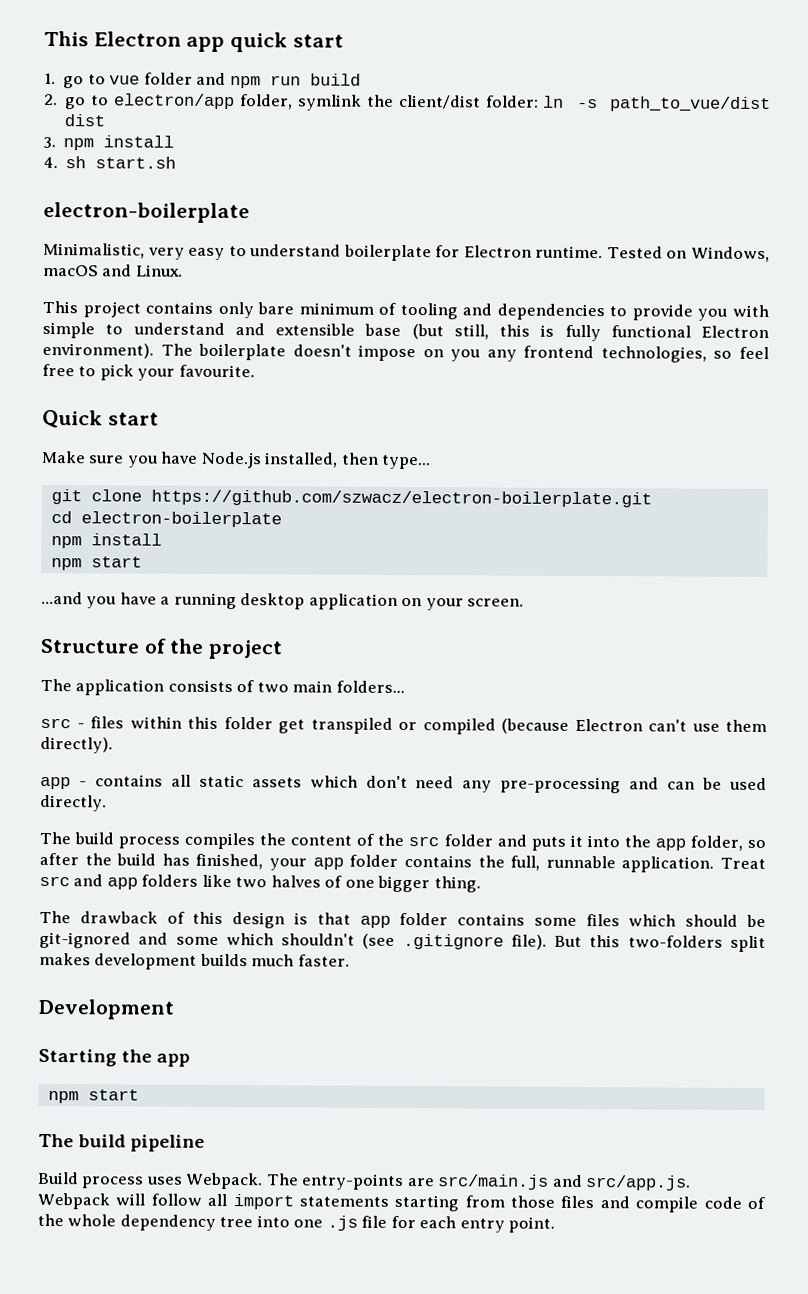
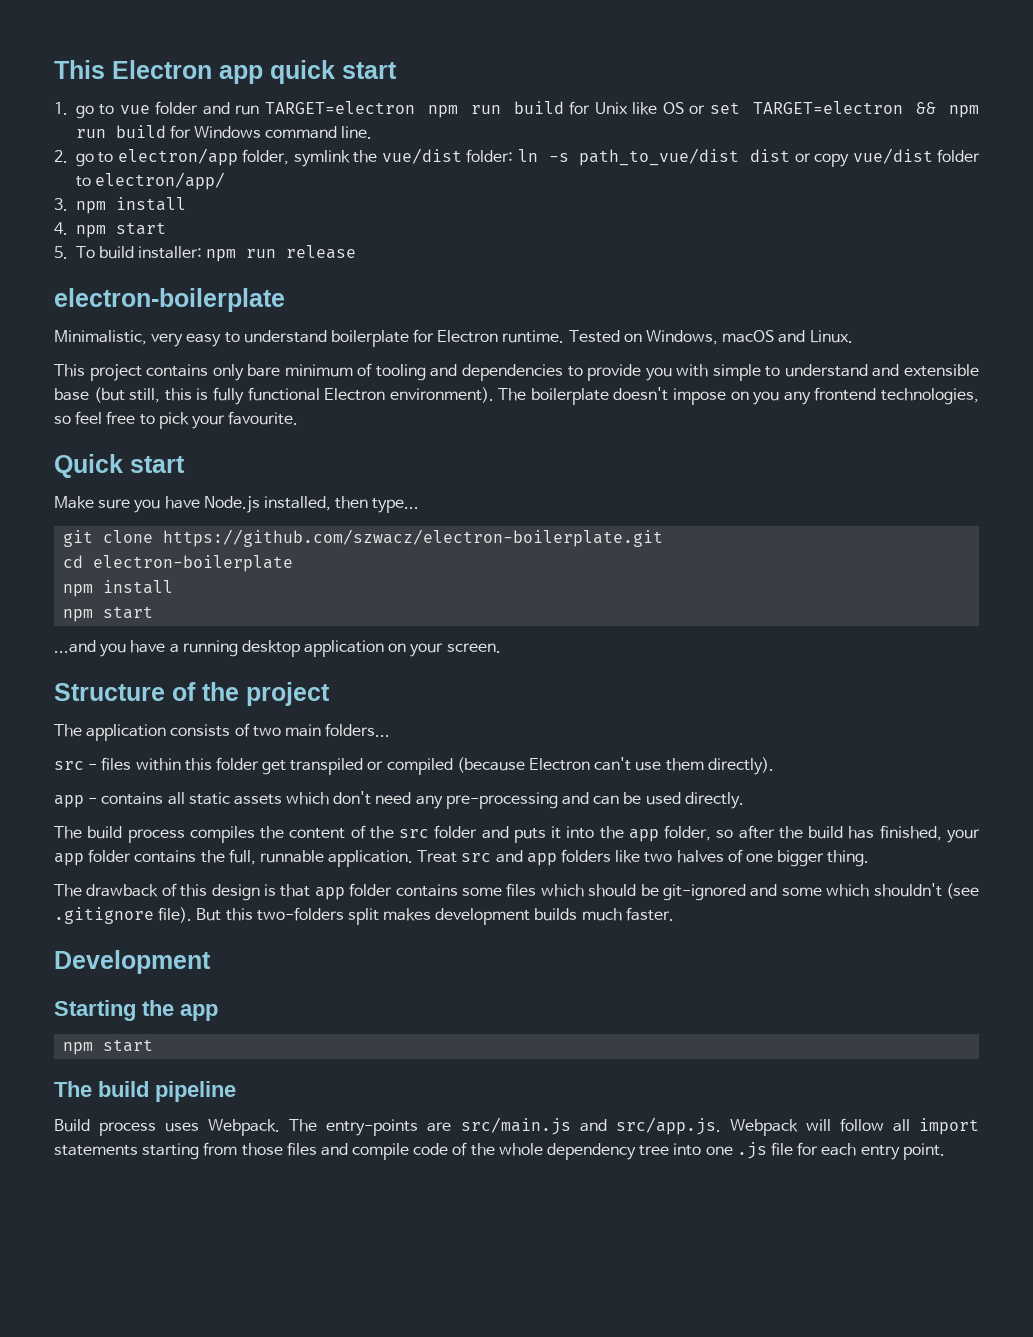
[229,73,361,89] npm run build -> [235,101,980,118] [75,125,373,139] run TARGET=electron npm run build for Unix like OS or set TARGET=electron && npm run build for Windows command line.
[398,94,481,110] client/dist -> [381,148,462,164] vue/dist
[43,135,175,151] [43,156,177,169] // 3. npm install // 4. sh start.sh -> [794,148,980,167] [75,172,225,190] [54,197,186,214] [54,222,166,238] [54,245,357,262] or copy vue/dist folder to electron/app/ // 3. npm install // 4. npm start // 5. To build installer: npm run release

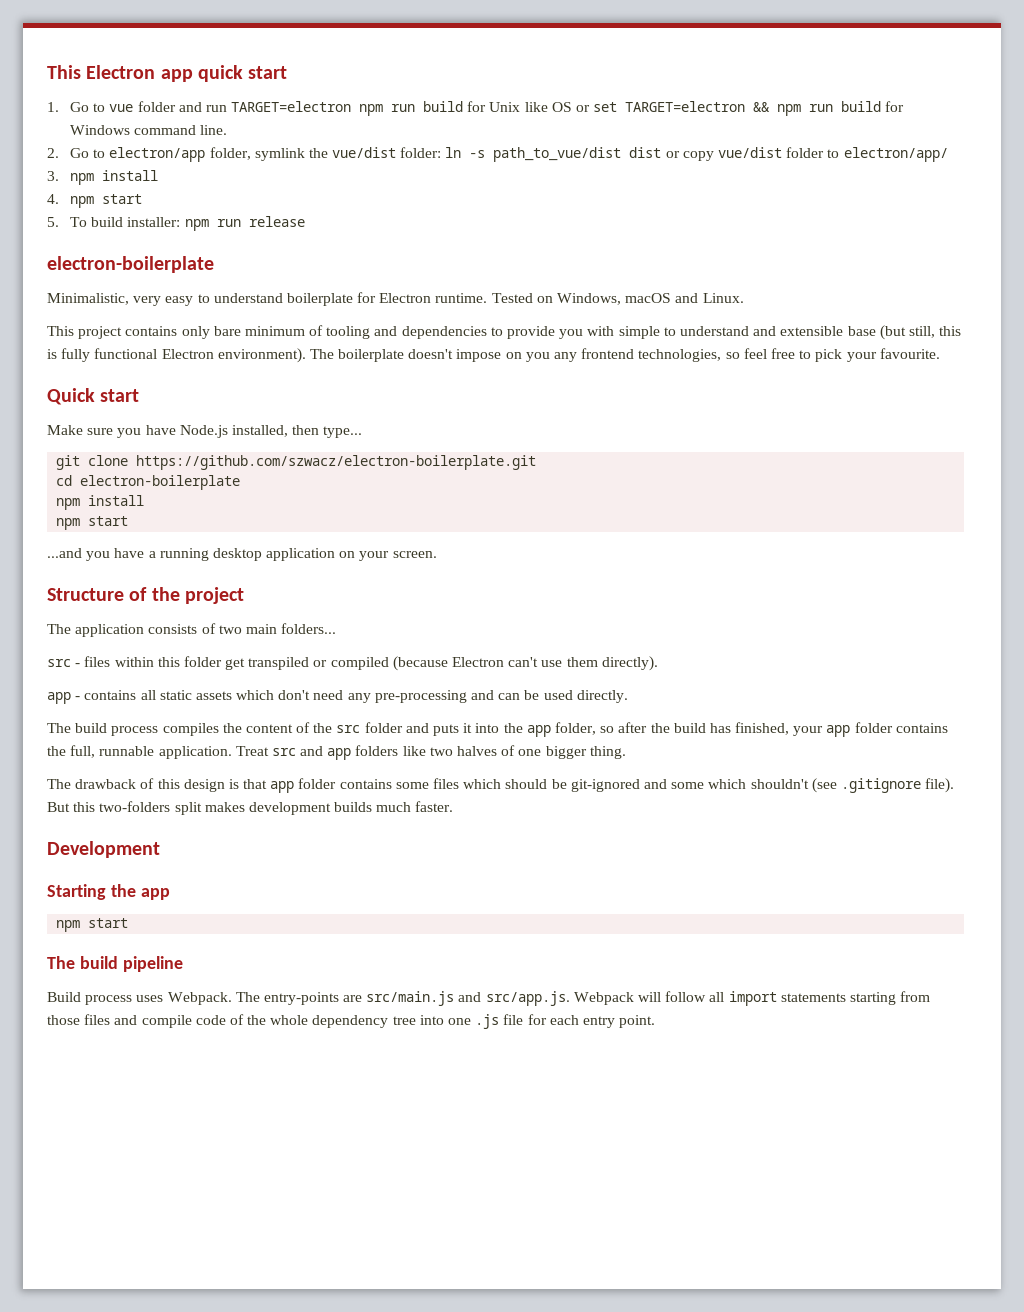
[75,105,94,119] go -> [69,102,89,112] Go
[75,153,94,167] go -> [69,148,89,158] Go

